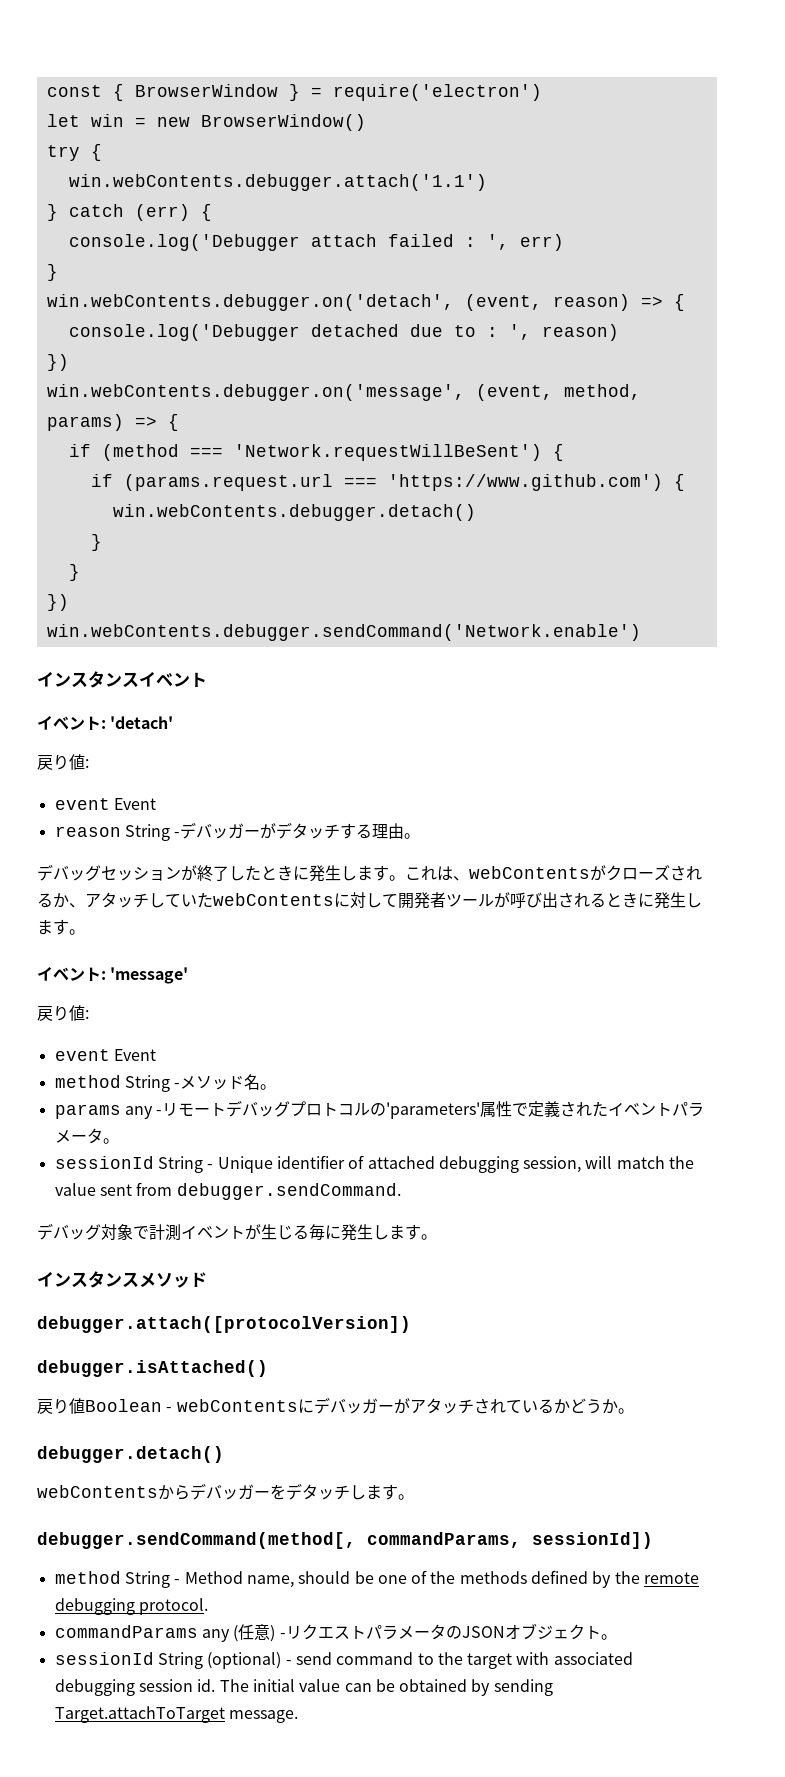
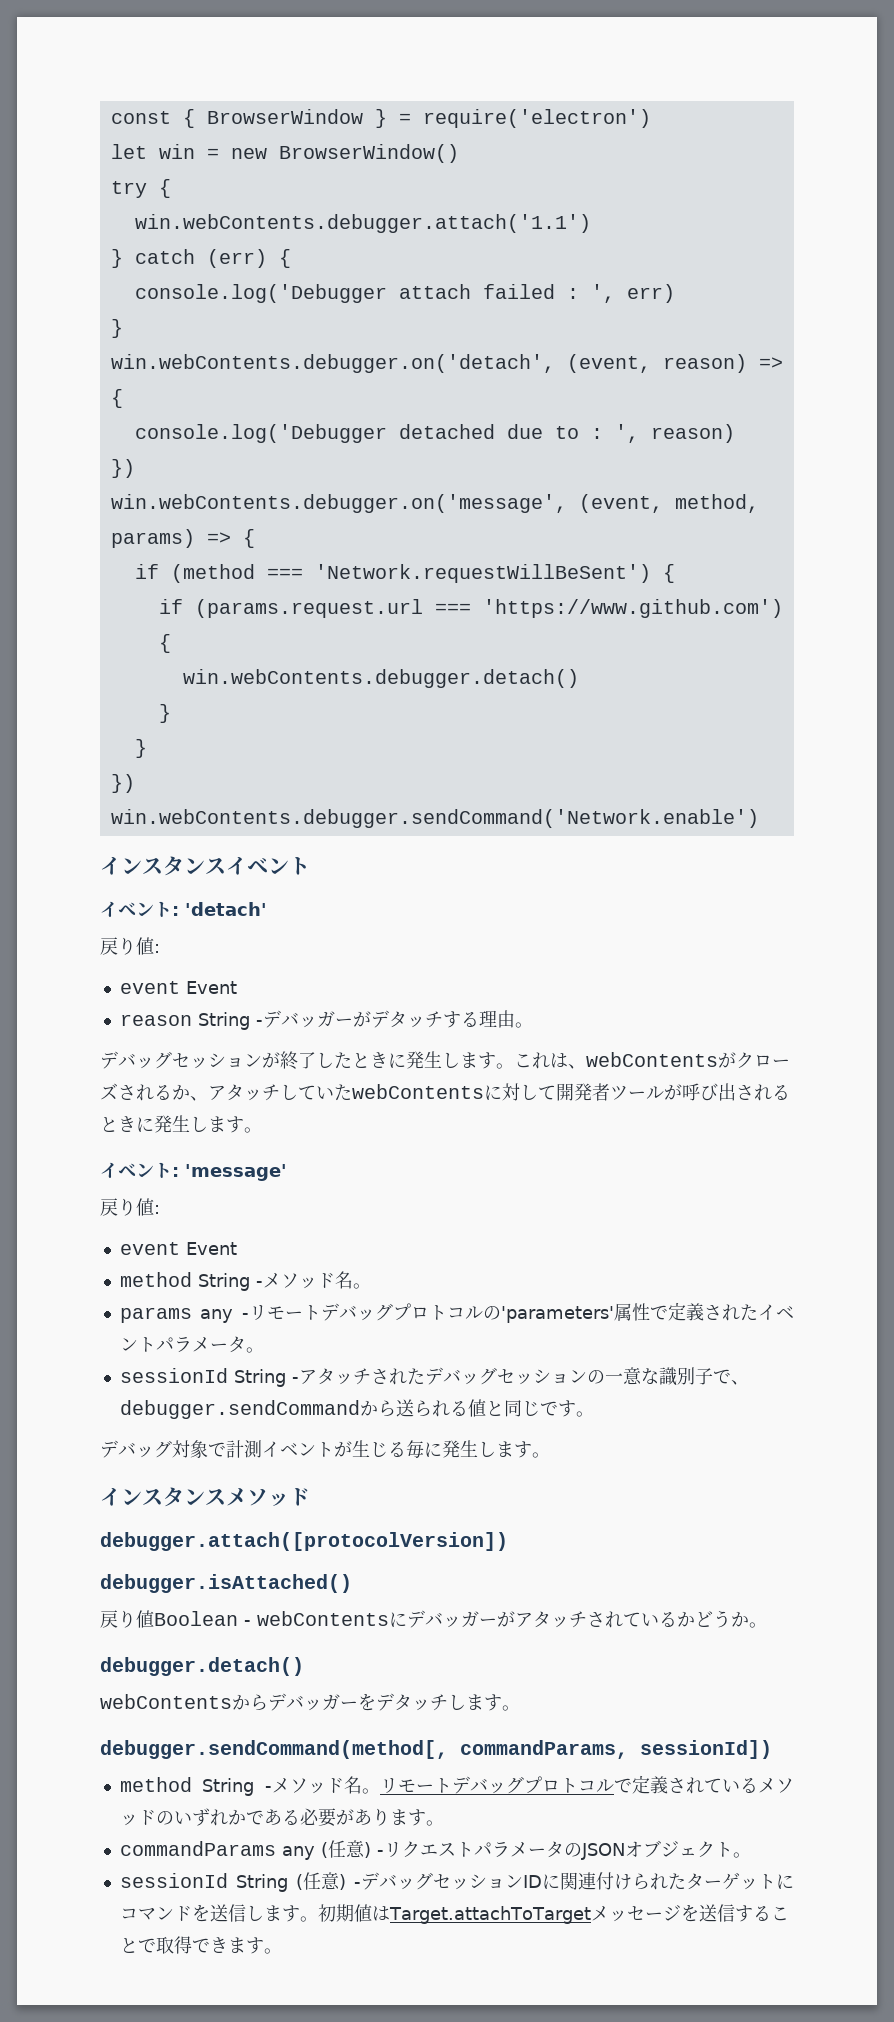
[217,1155,695,1173] [54,1182,401,1200] Unique identifier of attached debugging session, will match the value sent from debugger.sendCommand. -> [298,1367,749,1386] [119,1399,594,1419] アタッチされたデバッグセッションの一意な識別子で、debugger.sendCommandから送られる値と同じです。
[184,1570,700,1588] [54,1598,208,1615] Method name, should be one of the methods defined by the remote debugging protocol. -> [272,1775,794,1794] [119,1808,444,1827] メソッド名。リモートデバッグプロトコルで定義されているメソッドのいずれかである必要があります。
[207,1652,633,1669] [54,1679,553,1696] [54,1706,298,1723] (optional) - send command to the target with associated debugging session id. The initial value can be obtained by sending Target.attachToTarget message. -> [295,1872,794,1890] [119,1904,789,1924] [119,1936,282,1954] (任意) -デバッグセッションIDに関連付けられたターゲットにコマンドを送信します。初期値はTarget.attachToTargetメッセージを送信することで取得できます。

